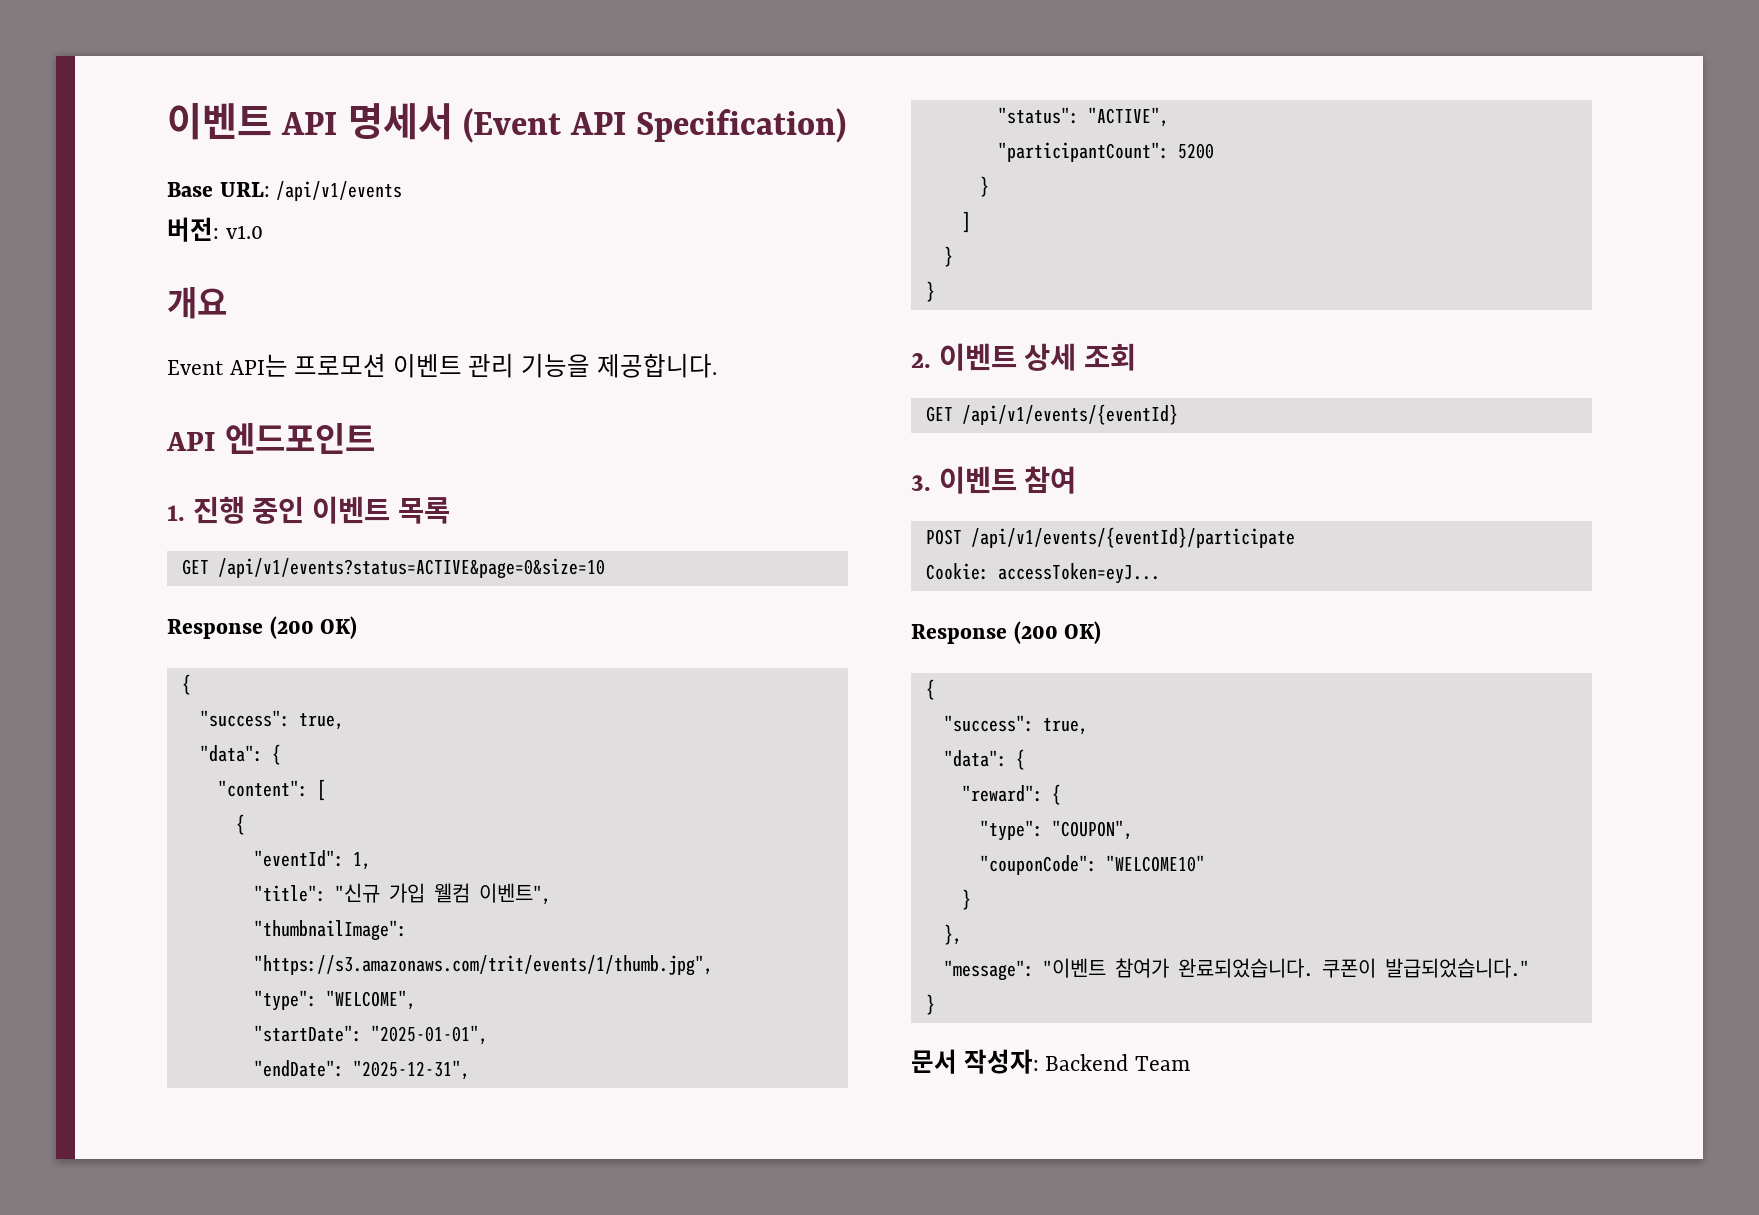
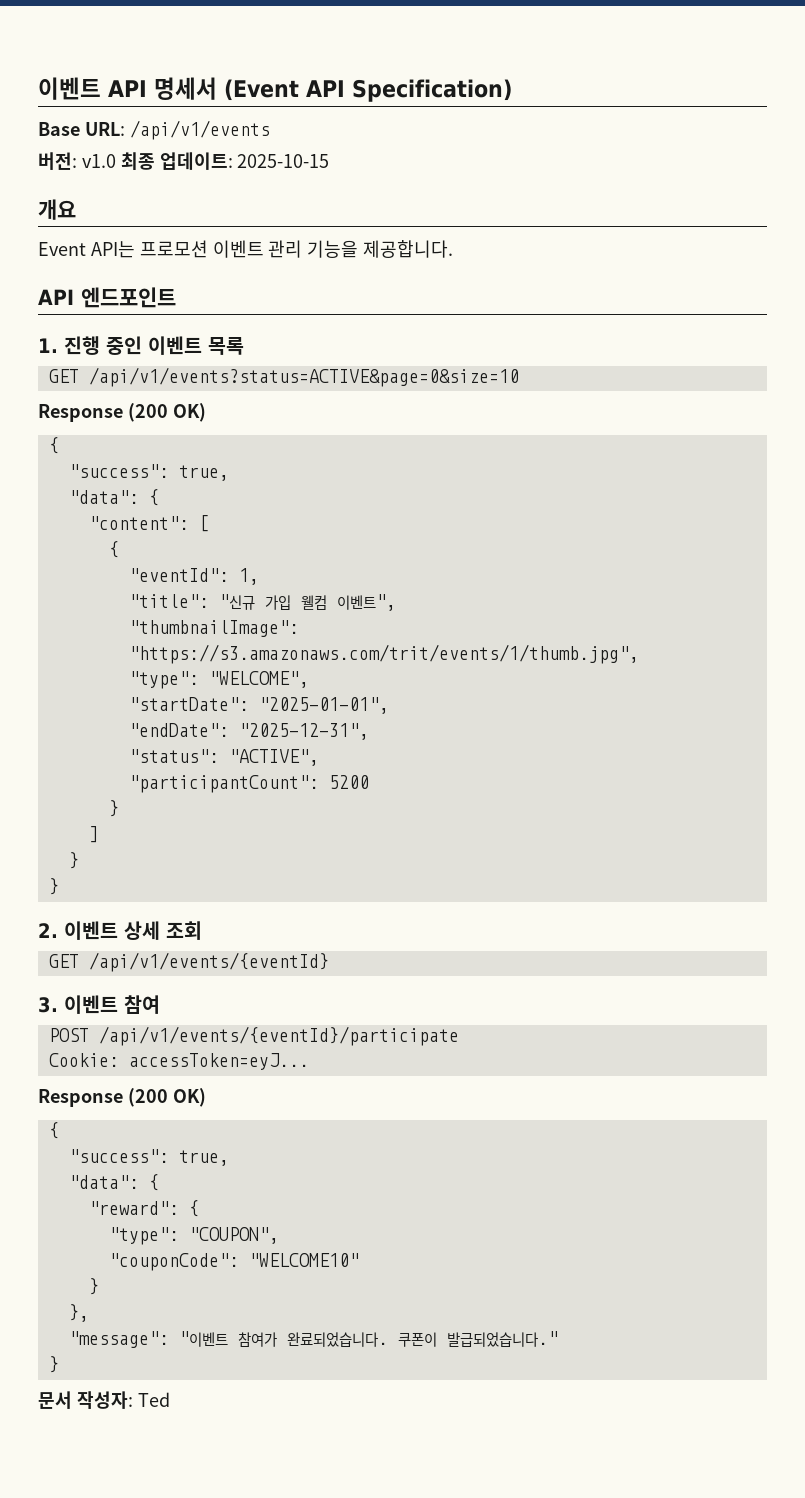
(263, 232) none -> [120,152,330,170] 최종 업데이트: 2025-10-15
[1045,1054,1190,1071] Backend Team -> [137,1392,170,1407] Ted

